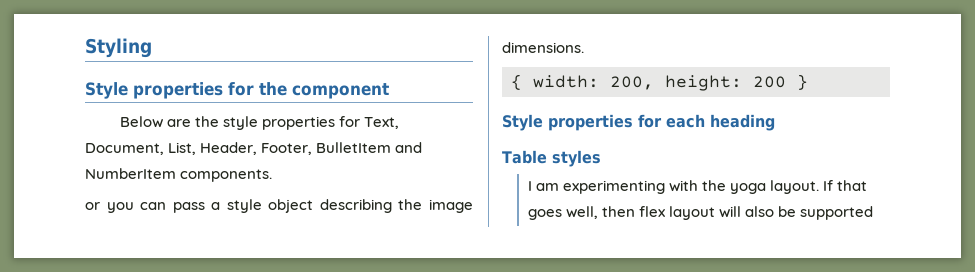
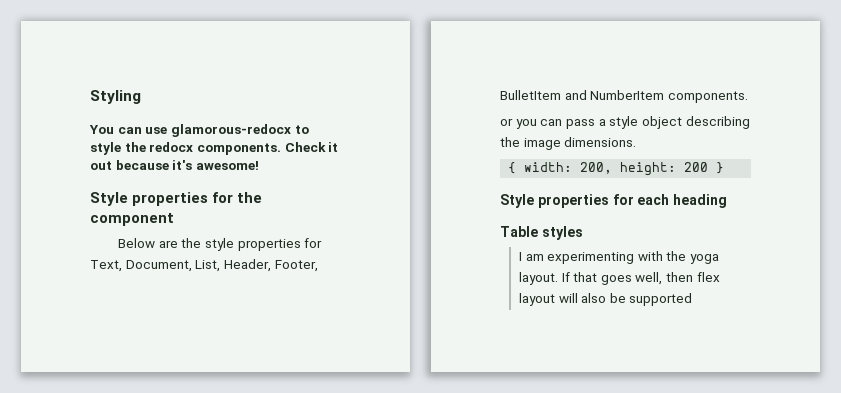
(152, 48) none -> [89,124,309,137] [90,142,339,155] [90,160,259,170] // You can use glamorous-redocx to style the redocx components. Check it out because it's awesome!

